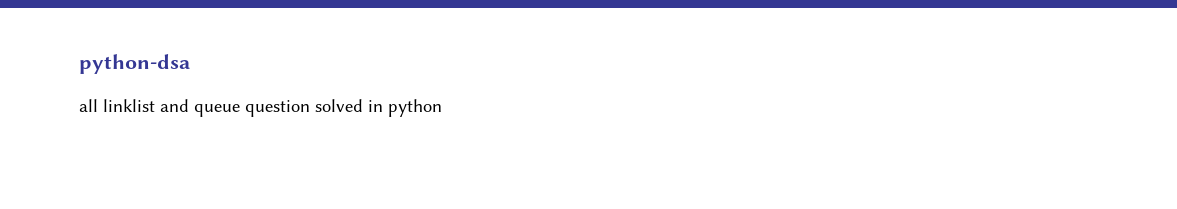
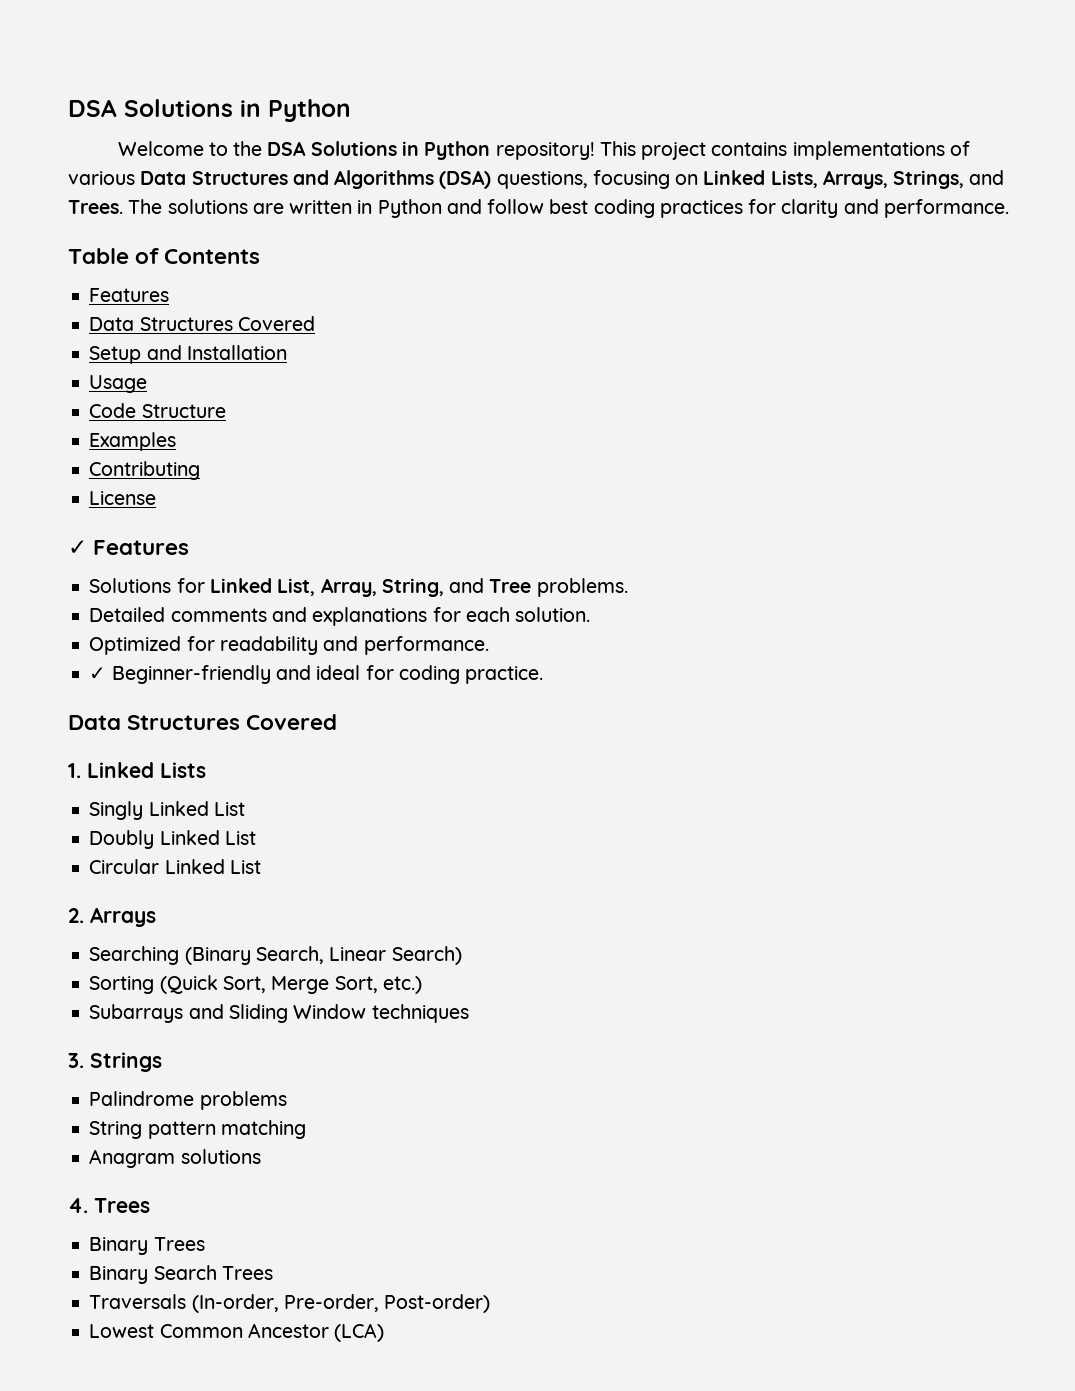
[79,54,190,74] [79,99,442,117] python-dsa // all linklist and queue question solved in python -> [68,99,351,122] [117,141,970,160] [68,170,1005,189] [68,199,1009,218] [68,248,261,264] [89,288,170,302] [89,316,315,331] [89,345,287,364] [89,375,148,393] [89,403,226,418] [89,432,177,451] [89,461,201,480] [89,491,157,505] [68,540,190,555] [89,578,628,597] [89,607,591,626] [89,636,489,655] [89,665,544,684] [68,714,338,730] [68,762,206,778] [89,801,245,820] [89,830,256,849] [89,859,261,874] [68,907,156,927] [89,946,462,965] [89,975,422,994] [89,1004,469,1023] [68,1052,162,1072] [89,1091,287,1110] [89,1120,306,1139] [89,1149,261,1168] [68,1198,150,1213] [89,1237,205,1255] [89,1265,273,1284] [89,1294,491,1313] [89,1323,385,1342] DSA Solutions in Python // Welcome to the DSA Solutions in Python repository! This project contains implementations of various Data Structures and Algorithms (DSA) questions, focusing on Linked Lists, Arrays, Strings, and Trees. The solutions are written in Python and follow best coding practices for clarity and performance. // Table of Contents // Features // Data Structures Covered // Setup and Installation // Usage // Code Structure // Examples // Contributing // License // ✓ Features // Solutions for Linked List, Array, String, and Tree problems. // Detailed comments and explanations for each solution. // Optimized for readability and performance. // ✓ Beginner-friendly and ideal for coding practice. // Data Structures Covered // 1. Linked Lists // Singly Linked List // Doubly Linked List // Circular Linked List // 2. Arrays // Searching (Binary Search, Linear Search) // Sorting (Quick Sort, Merge Sort, etc.) // Subarrays and Sliding Window techniques // 3. Strings // Palindrome problems // String pattern matching // Anagram solutions // 4. Trees // Binary Trees // Binary Search Trees // Traversals (In-order, Pre-order, Post-order) // Lowest Common Ancestor (LCA)

